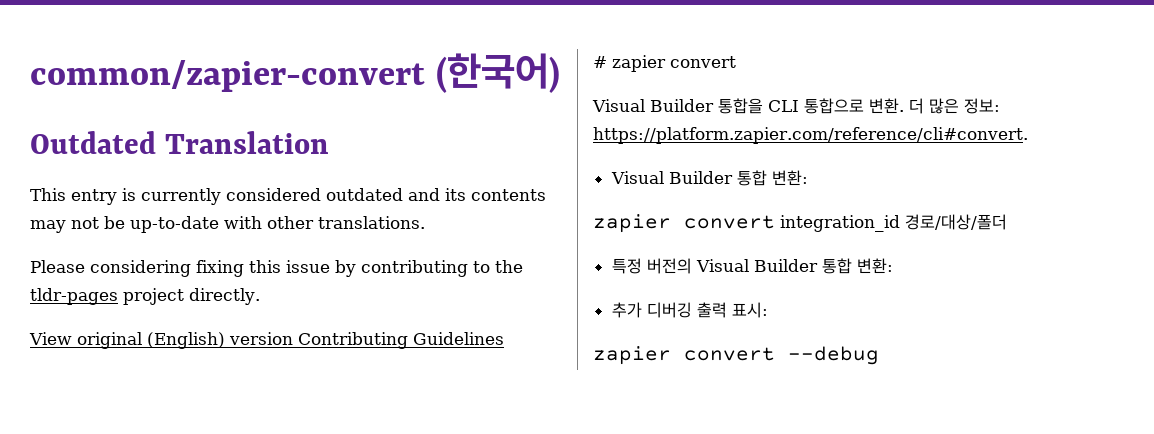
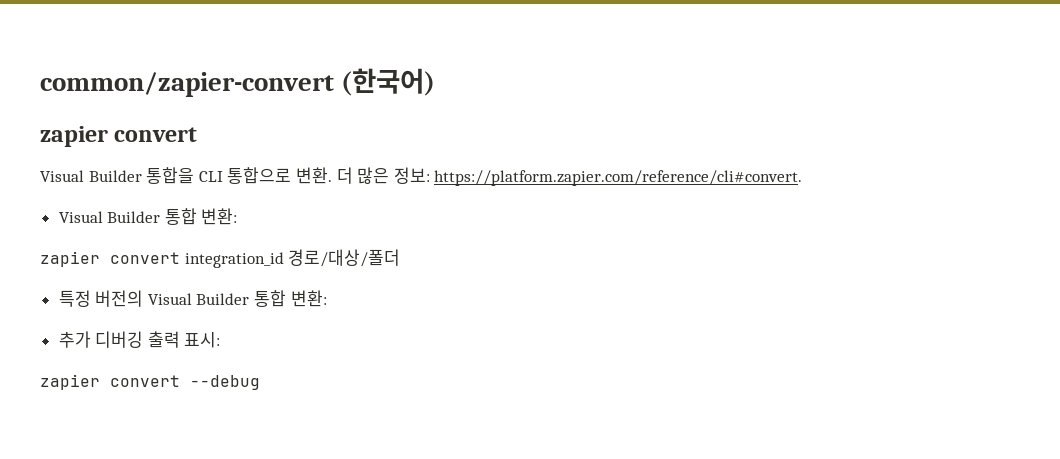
[30,131,330,154] [30,188,546,205] [30,216,425,233] [30,260,523,277] [30,288,260,305] [29,332,504,349] [593,56,607,68] Outdated Translation // This entry is currently considered outdated and its contents may not be up-to-date with other translations. // Please considering fixing this issue by contributing to the tldr-pages project directly. // View original (English) version Contributing Guidelines // # -> (436, 82) none

